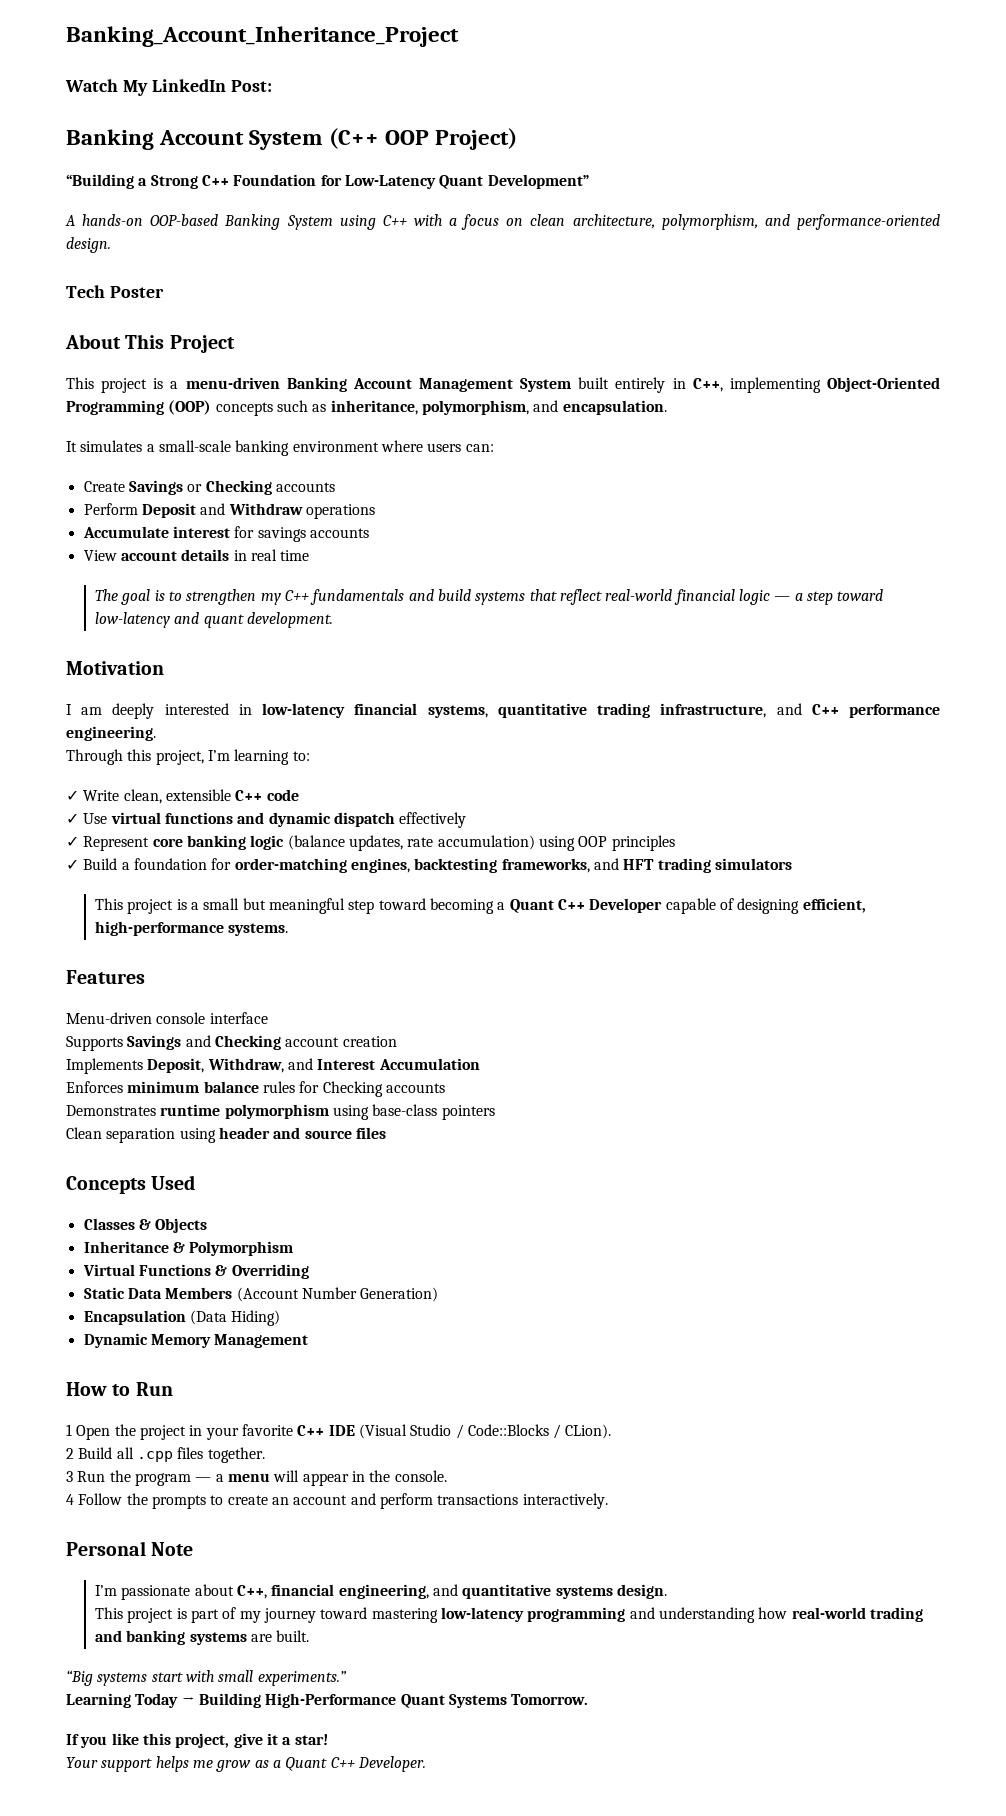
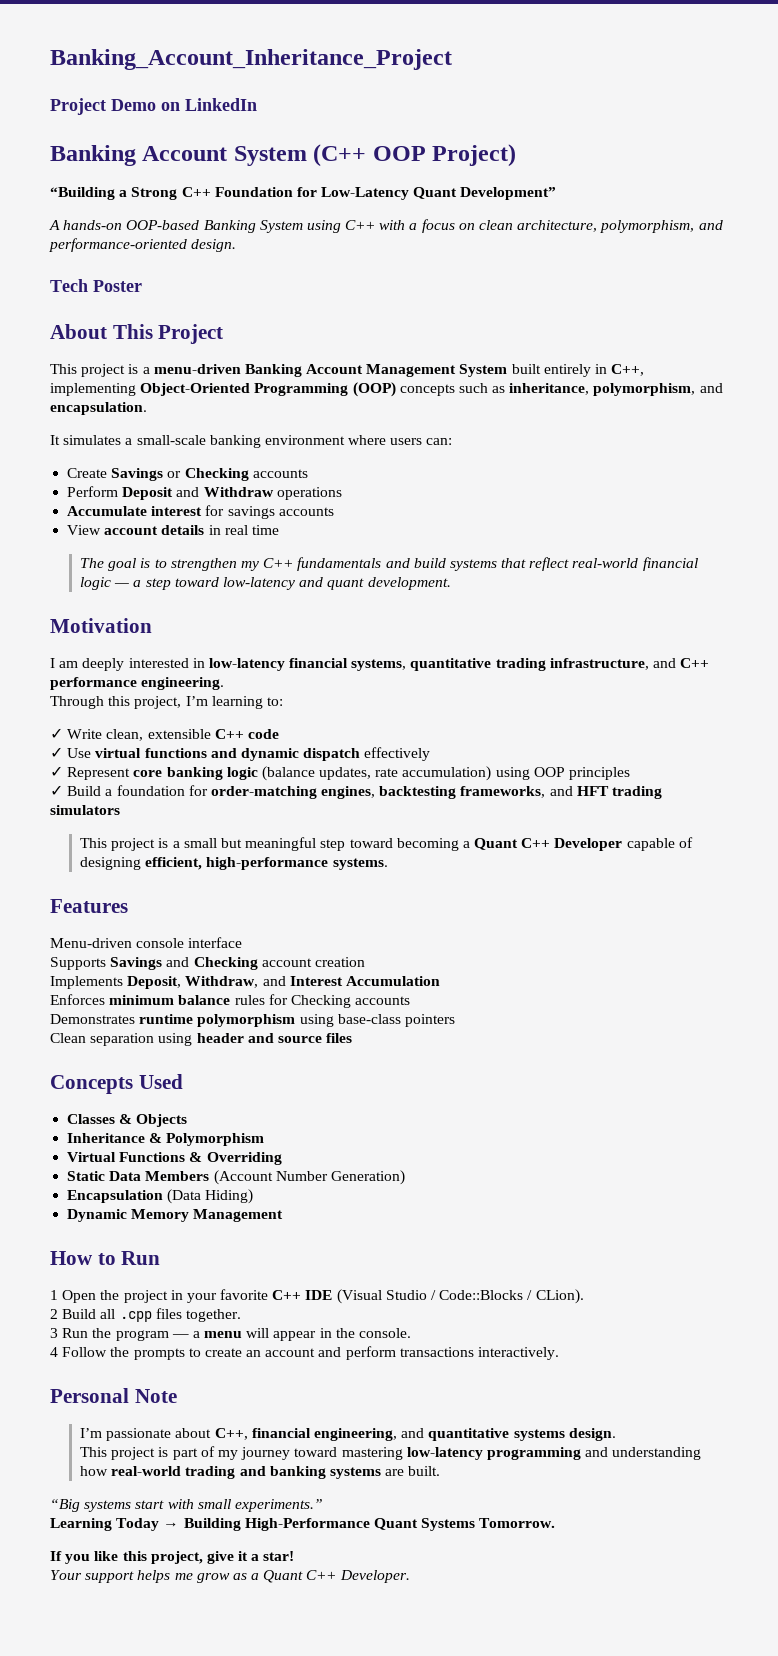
[65,79,148,96] Watch My -> [50,98,180,115] Project Demo on
[230,80,272,92] Post: -> (257, 104) none

